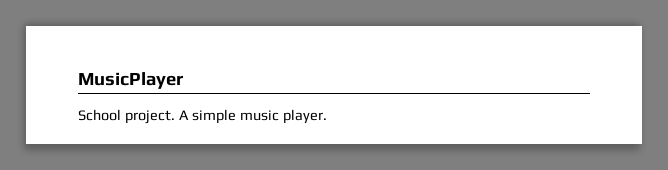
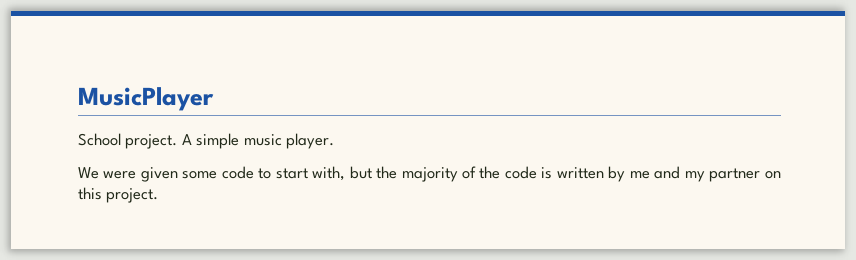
(327, 116) none -> [78,166,781,182] [78,187,159,203] // We were given some code to start with, but the majority of the code is written by me and my partner on this project.

